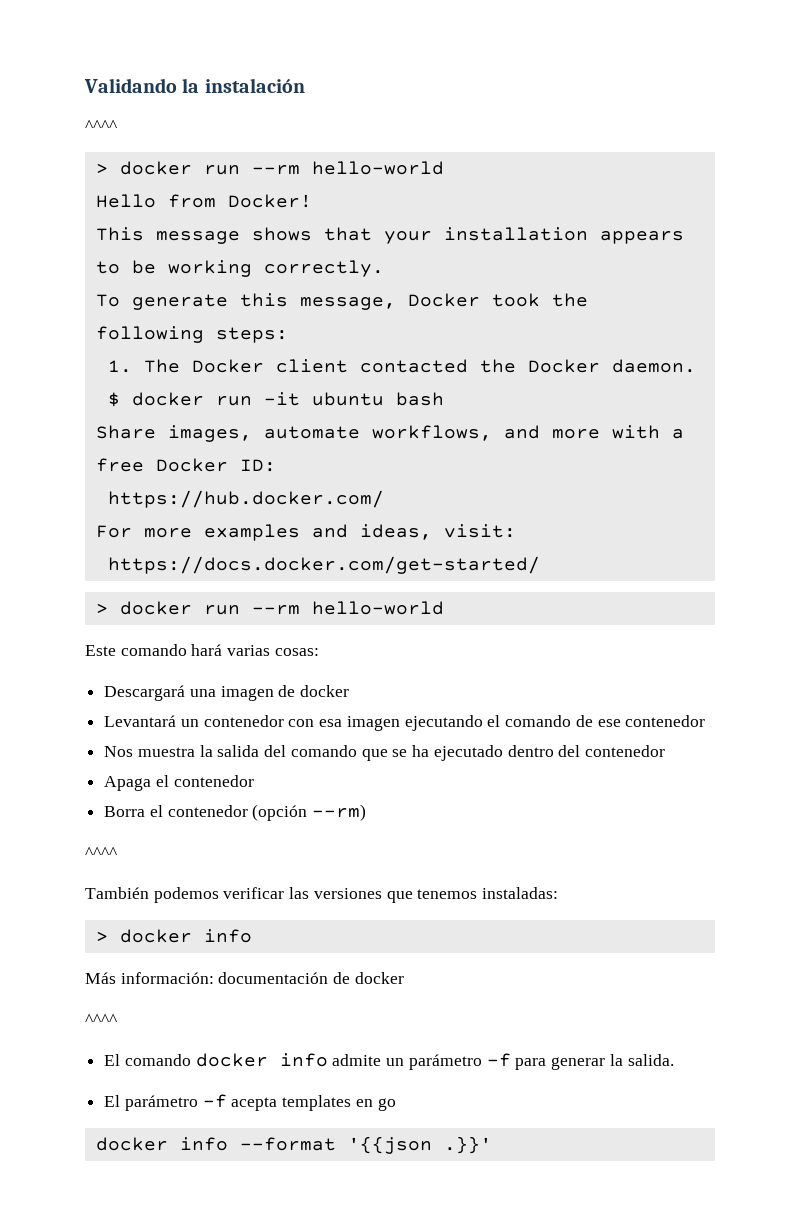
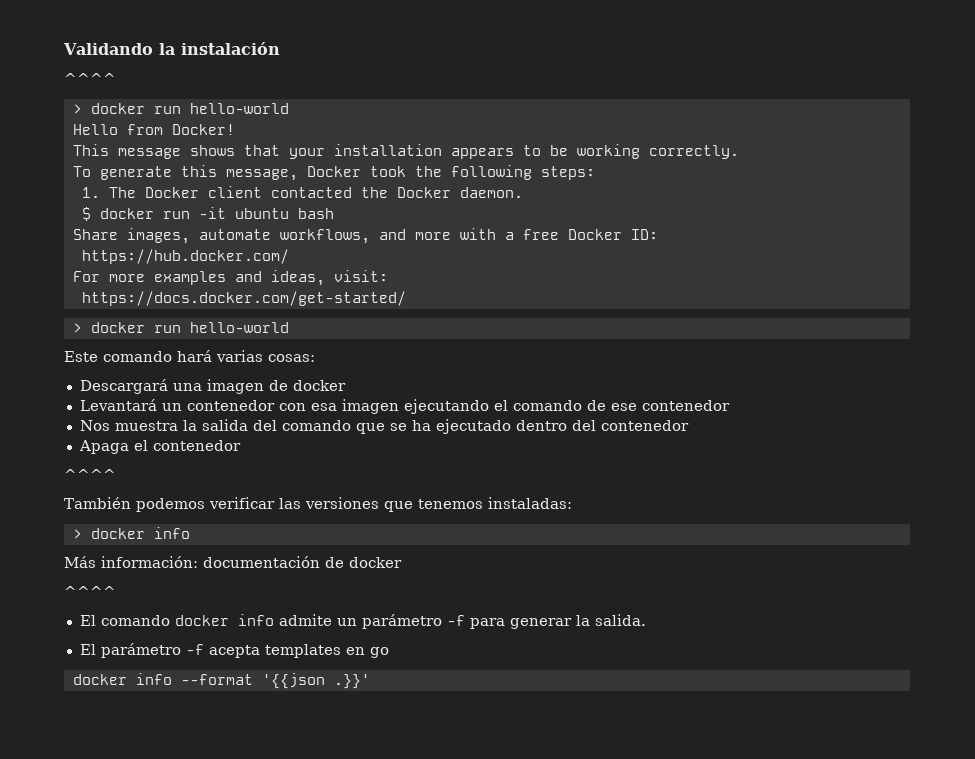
[251,165,300,175] --rm -> (181, 110) none
[251,605,300,615] --rm -> (181, 329) none
[104,804,367,821] // Borra el contenedor (opción --rm) -> (241, 445) none

